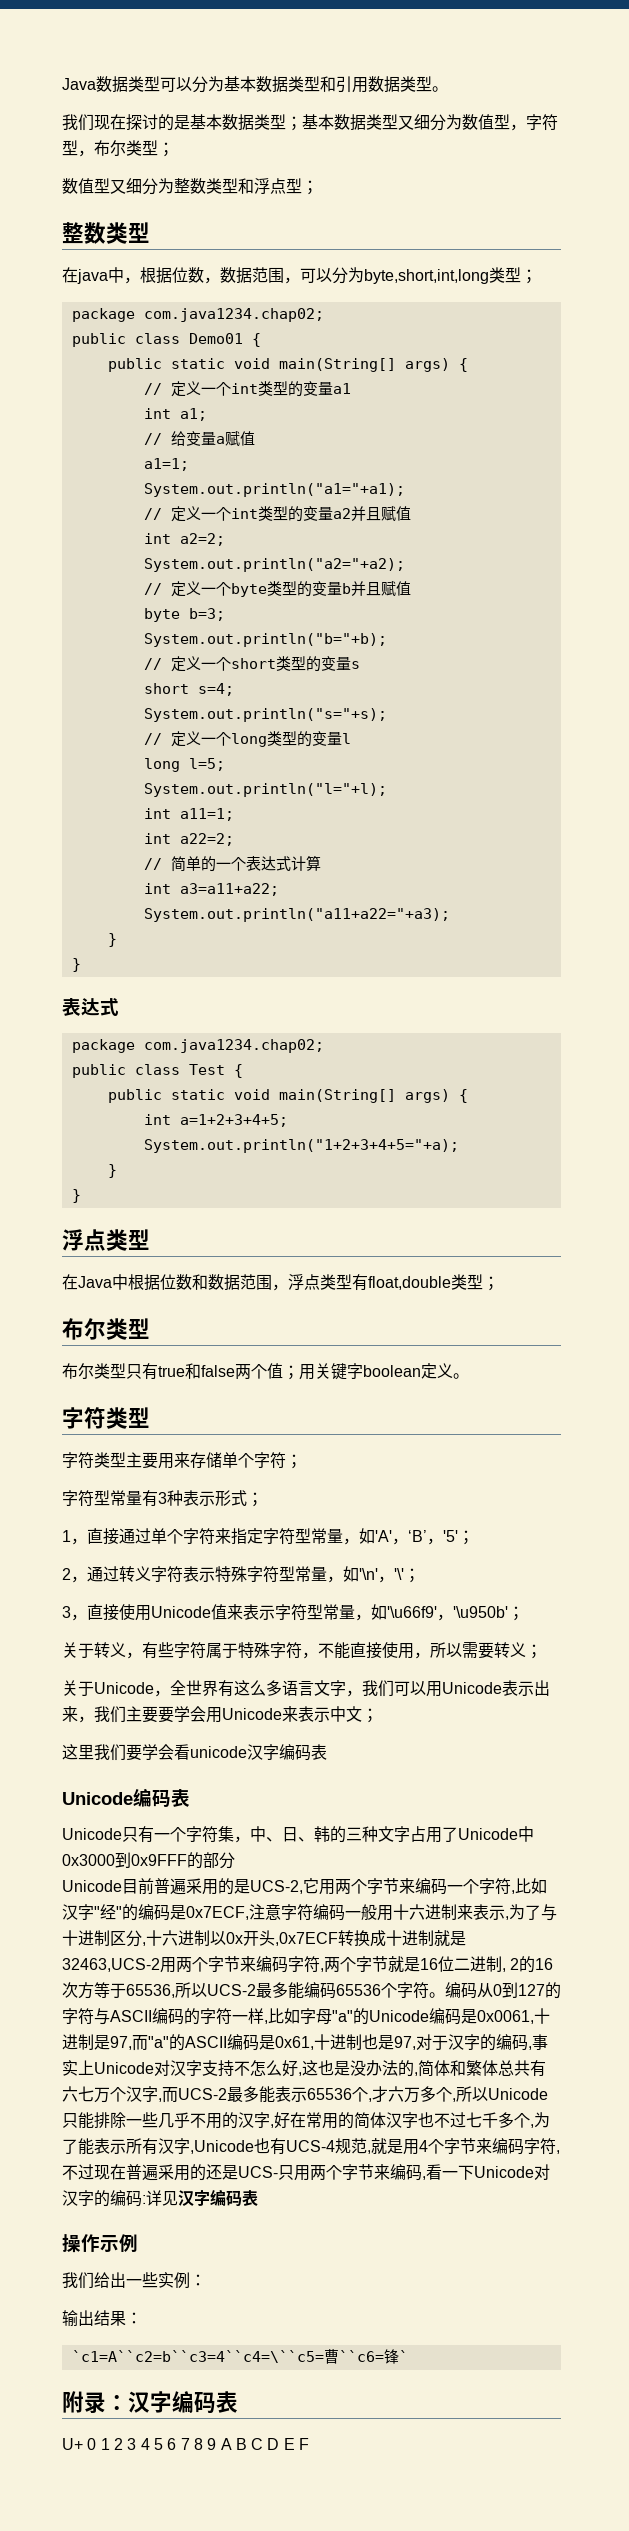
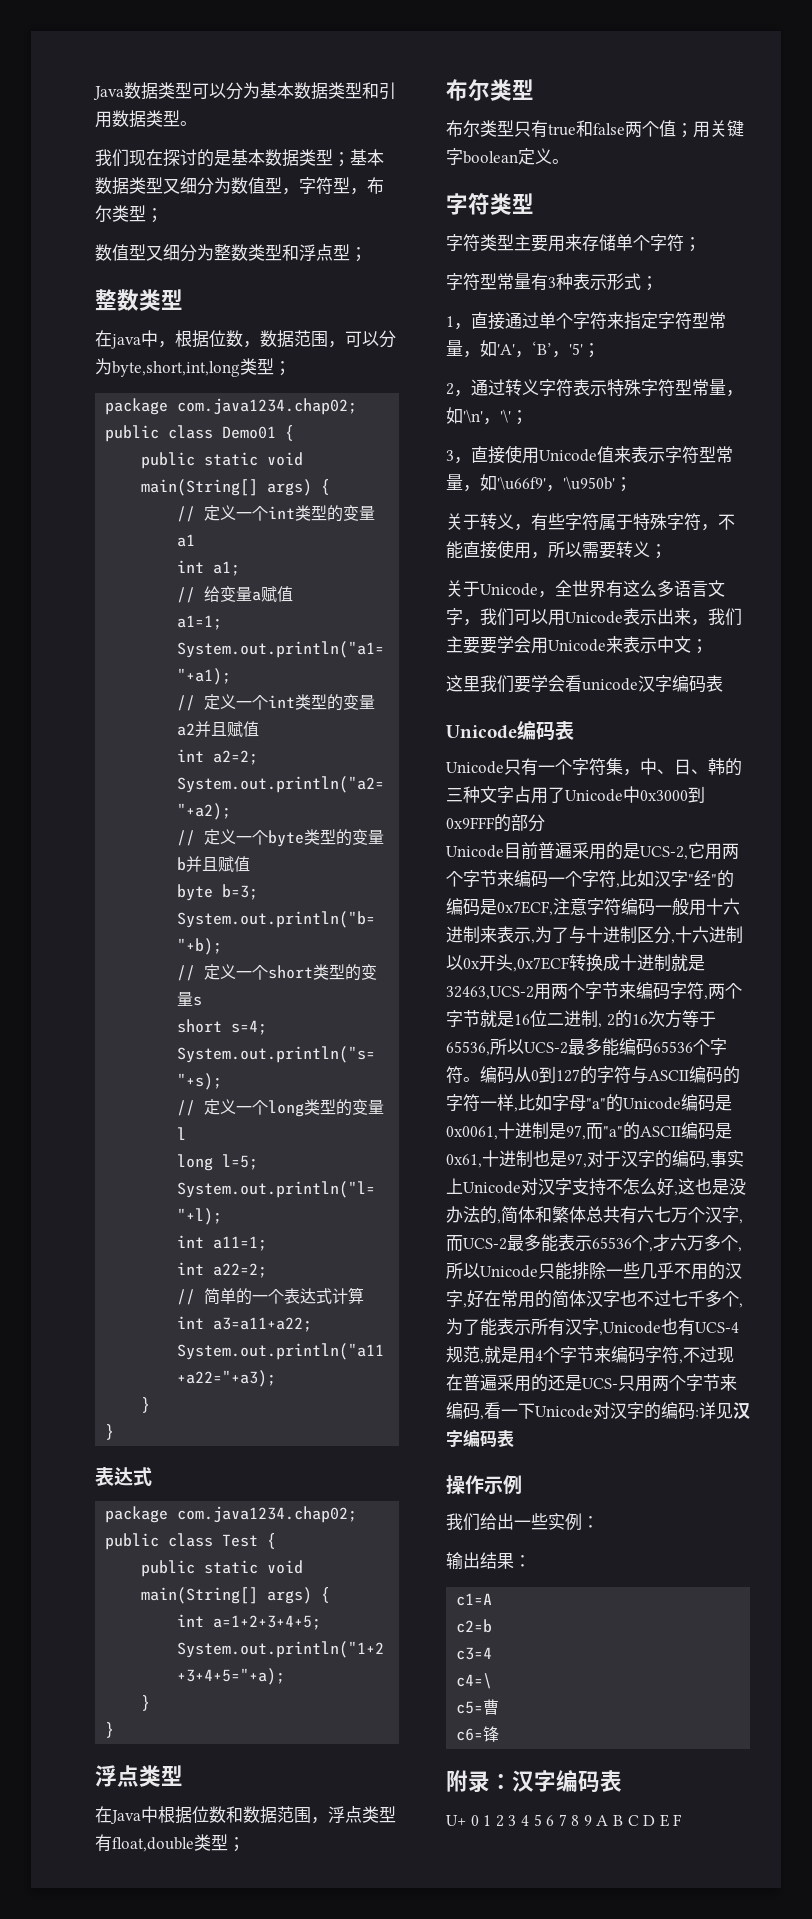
[71,2350,324,2363] `c1=A``c2=b``c3=4``c4=\``c5= -> [456,1593,493,1606] [456,1619,493,1633] [456,1647,493,1660] [456,1673,493,1689] [456,1701,484,1714] c1=A // c2=b // c3=4 // c4=\ // c5=
[338,2350,384,2362] ``c6= -> [456,1728,484,1741] // c6=
[398,2350,408,2362] ` -> (500, 1734) none

